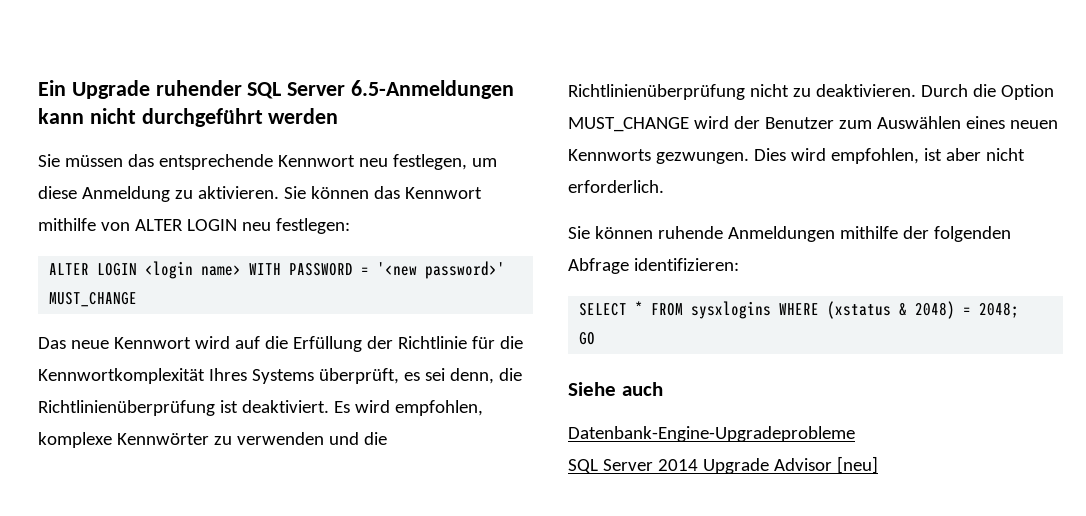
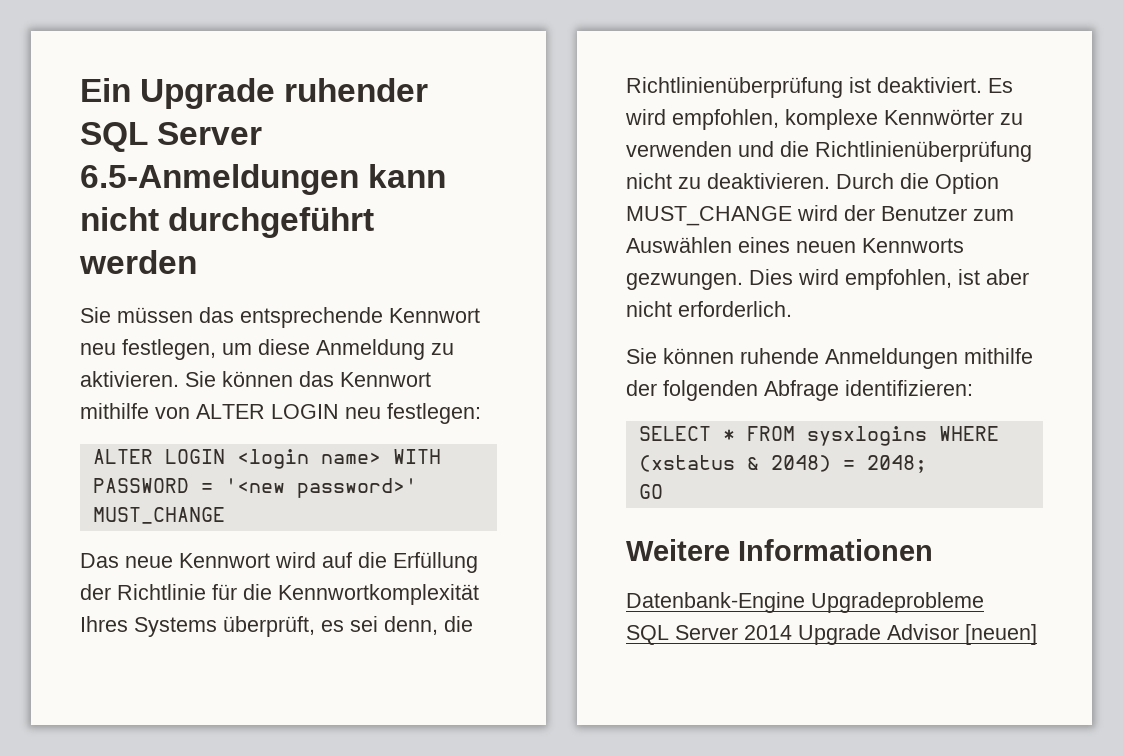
[568,382,663,396] [568,426,855,442] Siehe auch // Datenbank-Engine-Upgradeprobleme -> [626,539,933,561] [626,592,984,613] Weitere Informationen // Datenbank-Engine Upgradeprobleme
[836,456,878,474] [neu] -> [965,624,1037,645] [neuen]

